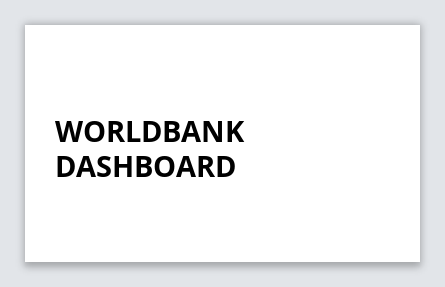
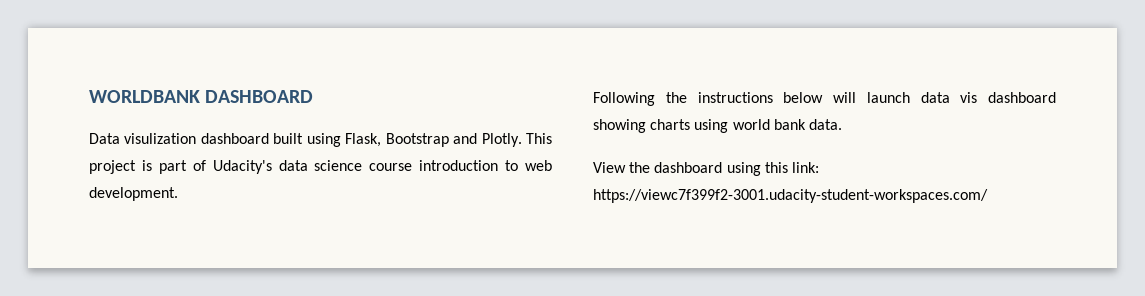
(236, 166) none -> [89,133,552,147] [89,160,552,174] [89,187,178,201] [593,92,1056,106] [593,119,842,133] [593,162,819,176] [593,189,988,203] // Data visulization dashboard built using Flask, Bootstrap and Plotly. This project is part of Udacity's data science course introduction to web development. // Following the instructions below will launch data vis dashboard showing charts using world bank data. // View the dashboard using this link: https://viewc7f399f2-3001.udacity-student-workspaces.com/

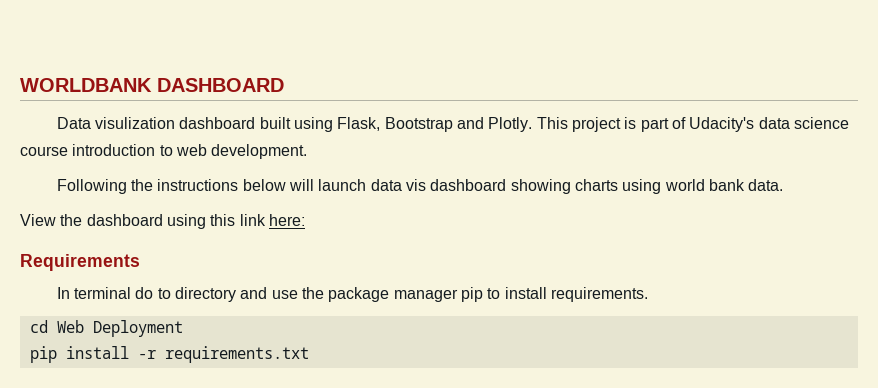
[791,162,819,173] [593,189,988,203] link: https://viewc7f399f2-3001.udacity-student-workspaces.com/ -> [239,214,305,226] [20,254,140,271] [56,287,648,302] [29,320,183,337] [29,346,309,363] link here: // Requirements // In terminal do to directory and use the package manager pip to install requirements. // cd Web Deployment // pip install -r requirements.txt

